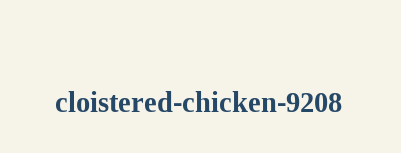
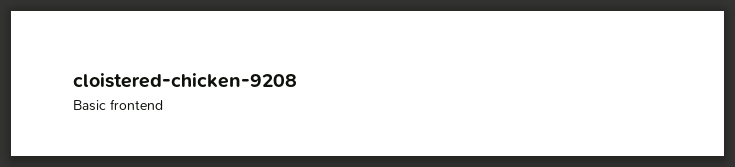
(342, 101) none -> [73,99,163,111] // Basic frontend

